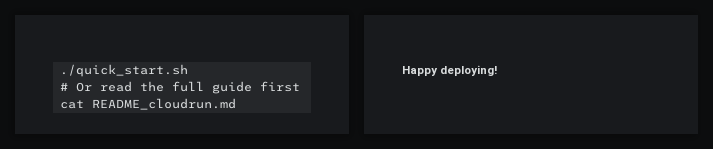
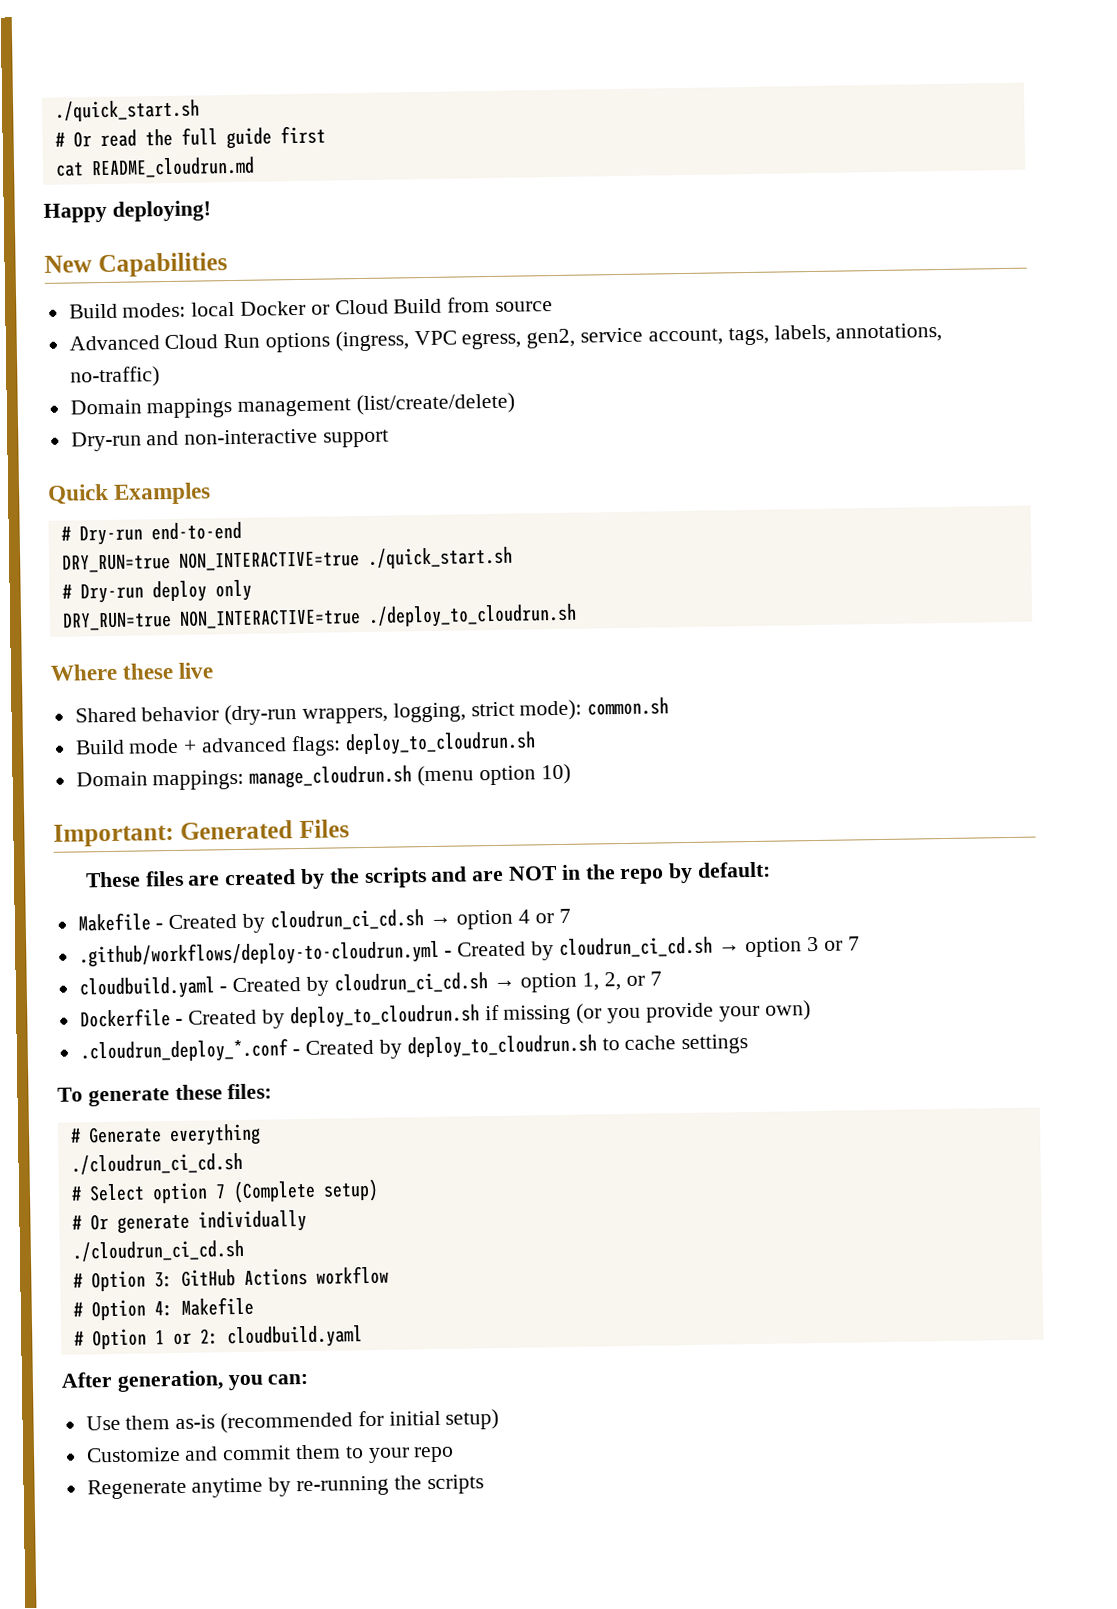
(498, 70) none -> [44,252,228,278] [68,297,554,319] [68,322,943,353] [69,366,160,388] [69,392,516,419] [70,428,390,452] [47,482,212,505] [60,521,242,546] [61,546,513,573] [61,579,252,604] [61,603,577,631] [50,662,214,681] [74,697,670,726] [74,731,536,757] [75,763,571,791] [53,819,350,847] [84,861,771,890] [77,908,571,933] [78,936,860,968] [78,971,662,1000] [79,1000,811,1029] [79,1034,749,1064] [57,1083,273,1107] [69,1123,261,1147] [70,1152,243,1175] [70,1178,379,1204] [71,1209,307,1234] [71,1239,245,1262] [72,1265,389,1292] [72,1296,254,1321] [73,1325,363,1350] [61,1370,309,1392] [85,1408,500,1434] [85,1444,455,1464] [86,1474,484,1500] // New Capabilities // Build modes: local Docker or Cloud Build from source // Advanced Cloud Run options (ingress, VPC egress, gen2, service account, tags, labels, annotations, no-traffic) // Domain mappings management (list/create/delete) // Dry-run and non-interactive support // Quick Examples // # Dry-run end-to-end // DRY_RUN=true NON_INTERACTIVE=true ./quick_start.sh // # Dry-run deploy only // DRY_RUN=true NON_INTERACTIVE=true ./deploy_to_cloudrun.sh // Where these live // Shared behavior (dry-run wrappers, logging, strict mode): common.sh // Build mode + advanced flags: deploy_to_cloudrun.sh // Domain mappings: manage_cloudrun.sh (menu option 10) // Important: Generated Files // These files are created by the scripts and are NOT in the repo by default: // Makefile - Created by cloudrun_ci_cd.sh → option 4 or 7 // .github/workflows/deploy-to-cloudrun.yml - Created by cloudrun_ci_cd.sh → option 3 or 7 // cloudbuild.yaml - Created by cloudrun_ci_cd.sh → option 1, 2, or 7 // Dockerfile - Created by deploy_to_cloudrun.sh if missing (or you provide your own) // .cloudrun_deploy_*.conf - Created by deploy_to_cloudrun.sh to cache settings // To generate these files: // # Generate everything // ./cloudrun_ci_cd.sh // # Select option 7 (Complete setup) // # Or generate individually // ./cloudrun_ci_cd.sh // # Option 3: GitHub Actions workflow // # Option 4: Makefile // # Option 1 or 2: cloudbuild.yaml // After generation, you can: // Use them as-is (recommended for initial setup) // Customize and commit them to your repo // Regenerate anytime by re-running the scripts

